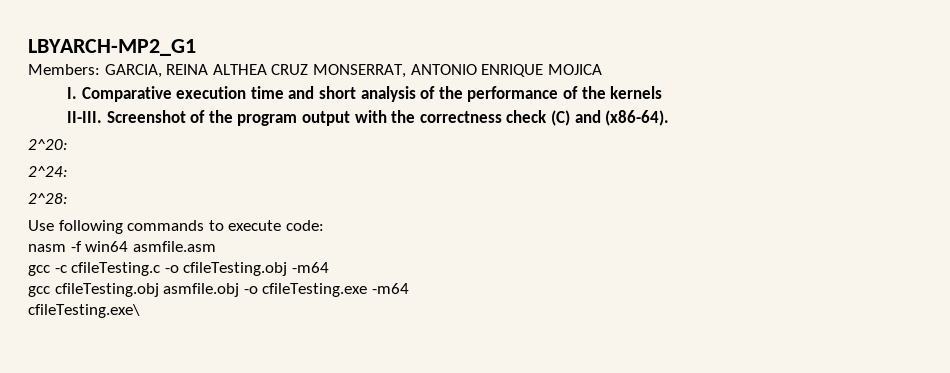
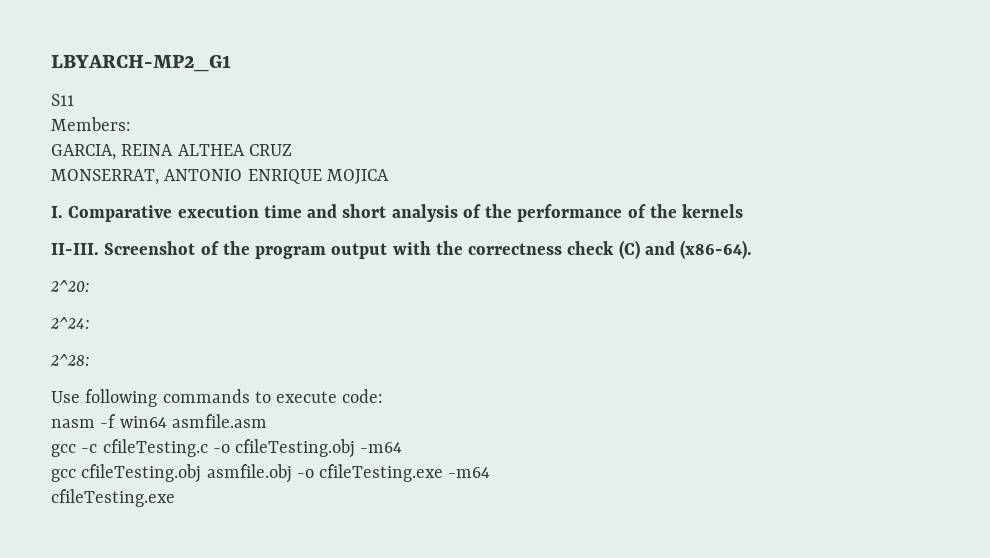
(196, 47) none -> [51,94,74,106] // S11
(100, 69) none -> (131, 124) //
(309, 69) none -> (292, 150) //
[28,304,140,318] cfileTesting.exe\ -> [51,489,175,507] cfileTesting.exe

